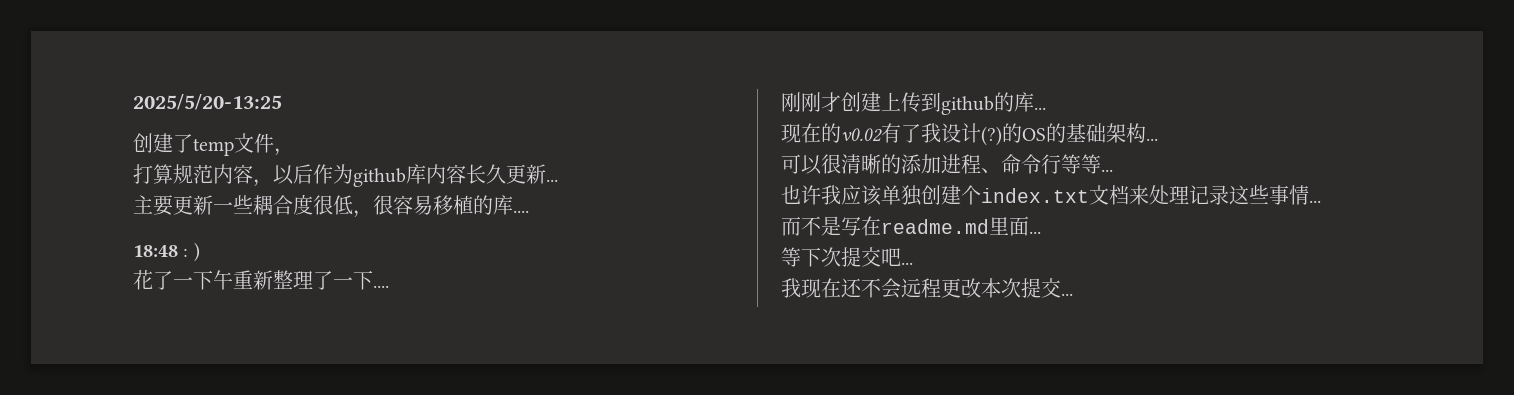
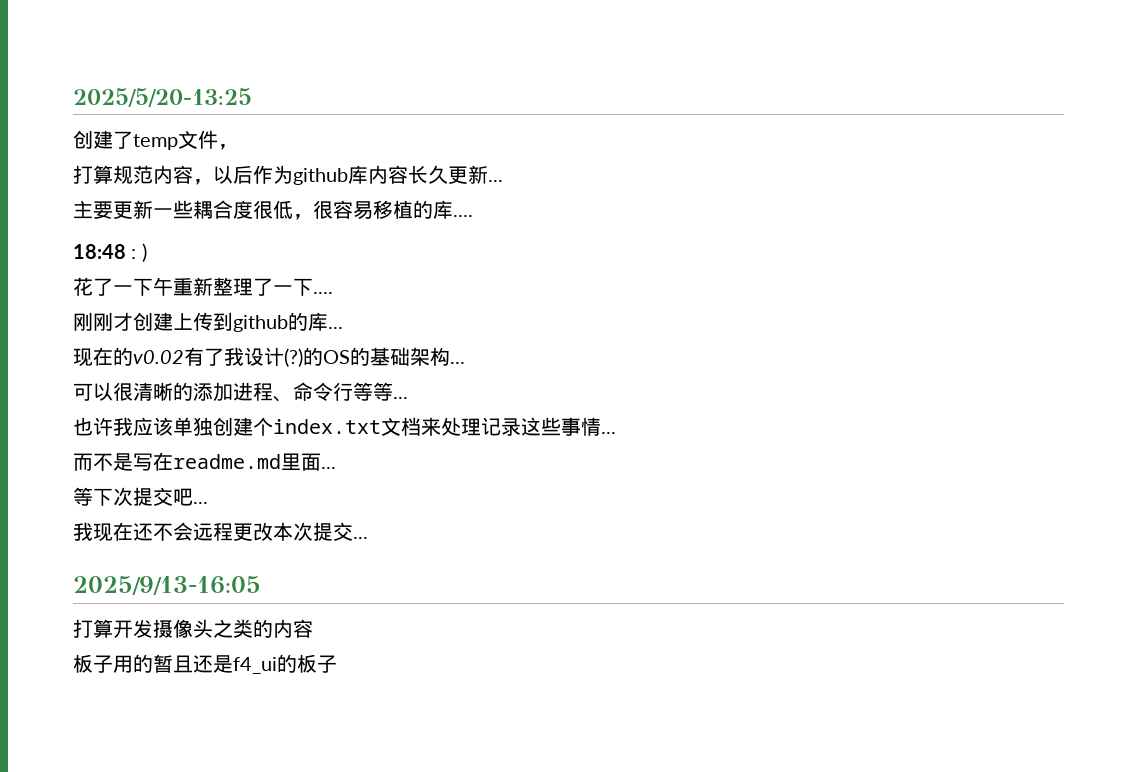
(1073, 294) none -> [73,576,261,595] [73,619,313,638] [73,654,337,674] // 2025/9/13-16:05 // 打算开发摄像头之类的内容 // 板子用的暂且还是f4_ui的板子

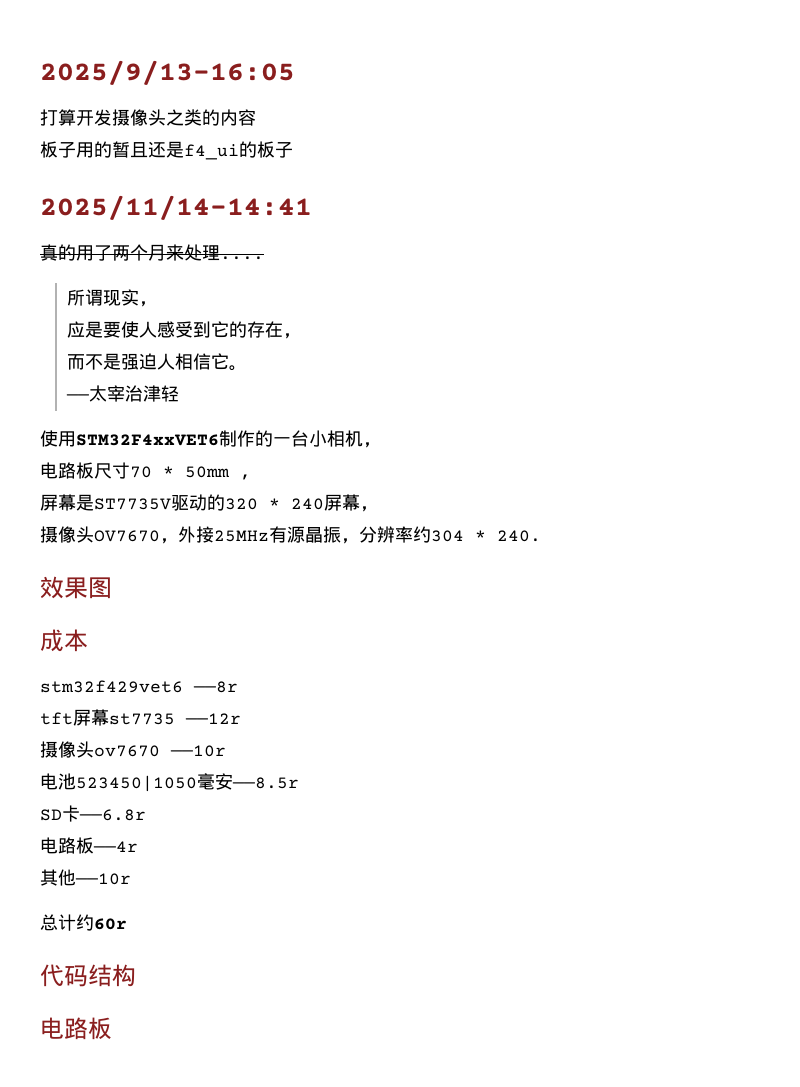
[73,88,252,107] [73,130,238,150] [73,165,503,185] [73,200,473,220] [73,243,147,262] [73,277,333,296] [73,312,343,332] [73,347,465,367] [73,382,408,402] [73,417,616,436] [73,452,336,471] [73,487,208,506] [73,522,368,542] 2025/5/20-13:25 // 创建了temp文件， // 打算规范内容，以后作为github库内容长久更新... // 主要更新一些耦合度很低，很容易移植的库.... // 18:48 : ) // 花了一下午重新整理了一下.... // 刚刚才创建上传到github的库... // 现在的v0.02有了我设计(?)的OS的基础架构... // 可以很清晰的添加进程、命令行等等... // 也许我应该单独创建个index.txt文档来处理记录这些事情... // 而不是写在readme.md里面... // 等下次提交吧... // 我现在还不会远程更改本次提交... // -> (40, 72) none
(337, 664) none -> [40,195,312,220] [40,244,264,261] [67,289,158,307] [67,321,302,339] [67,353,248,371] [66,385,180,402] [40,430,381,448] [40,462,251,480] [40,494,378,512] [40,526,541,544] [40,576,112,599] [40,629,88,652] [40,680,238,693] [40,709,241,726] [40,741,226,758] [40,773,299,792] [40,805,146,822] [40,837,138,854] [40,869,131,886] [40,914,127,931] [40,964,136,987] [40,1017,112,1040] // 2025/11/14-14:41 // 真的用了两个月来处理.... // 所谓现实， // 应是要使人感受到它的存在， // 而不是强迫人相信它。 // ——太宰治津轻 // 使用STM32F4xxVET6制作的一台小相机， // 电路板尺寸70 * 50mm , // 屏幕是ST7735V驱动的320 * 240屏幕， // 摄像头OV7670，外接25MHz有源晶振，分辨率约304 * 240. // 效果图 // 成本 // stm32f429vet6 ——8r // tft屏幕st7735 ——12r // 摄像头ov7670 ——10r // 电池523450|1050毫安——8.5r // SD卡——6.8r // 电路板——4r // 其他——10r // 总计约60r // 代码结构 // 电路板

